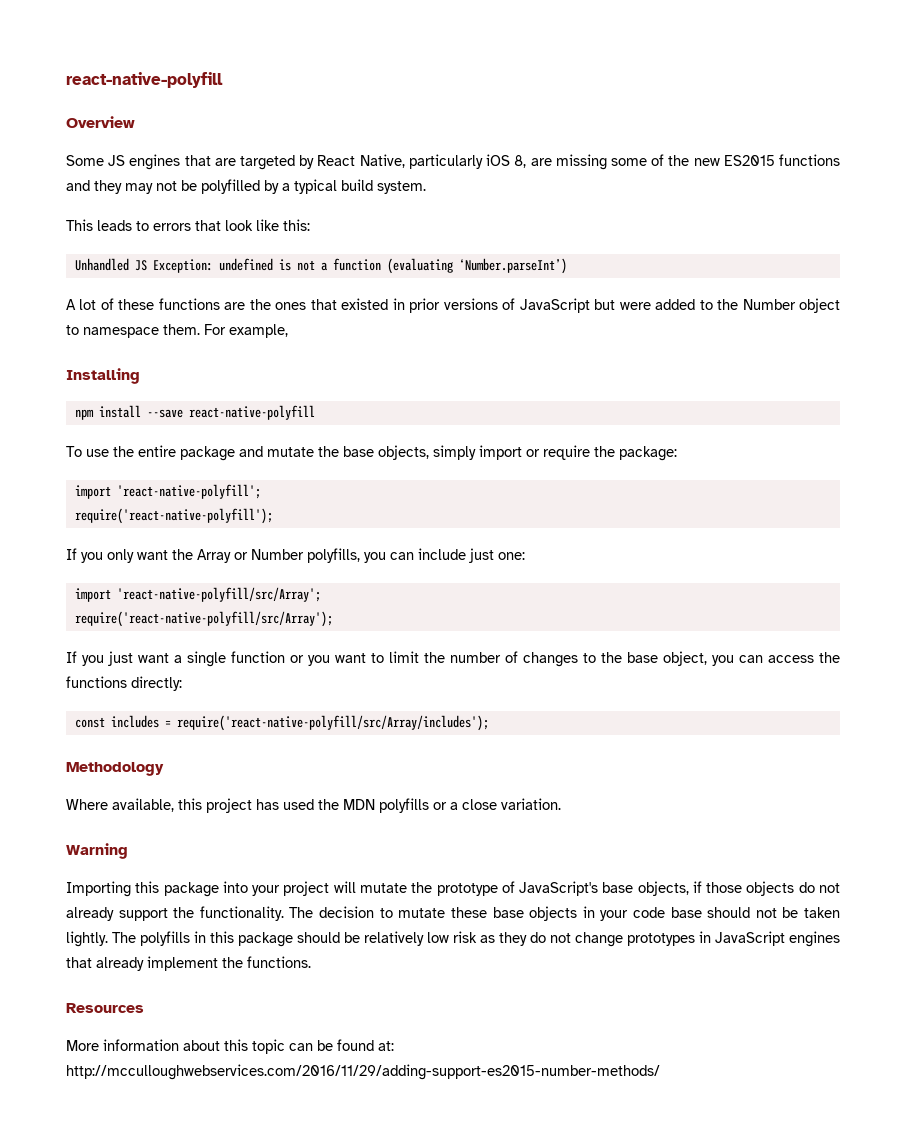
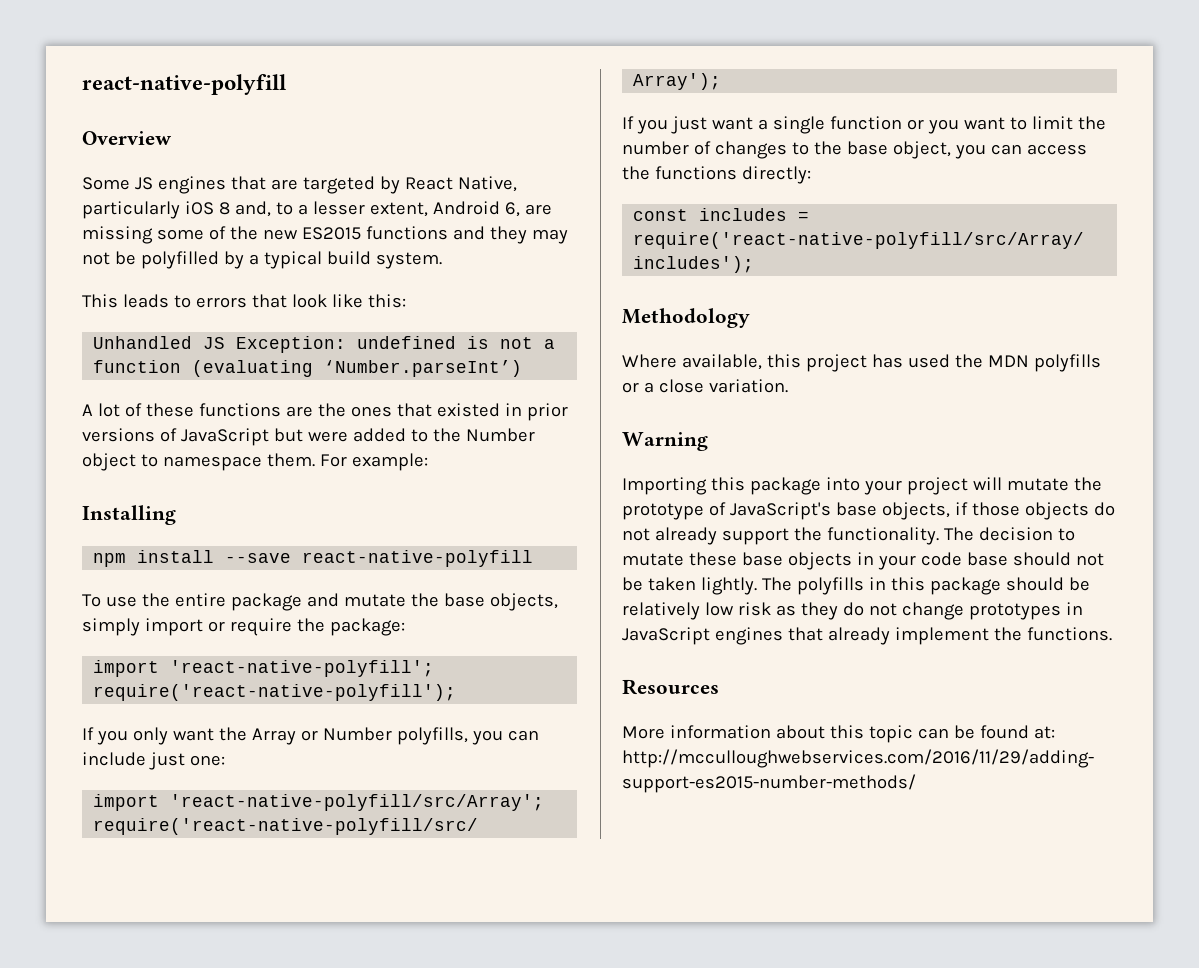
[514,155,527,168] 8, -> [218,201,520,217] 8 and, to a lesser extent, Android 6,
[229,324,288,338] example, -> [351,453,428,471] example:

